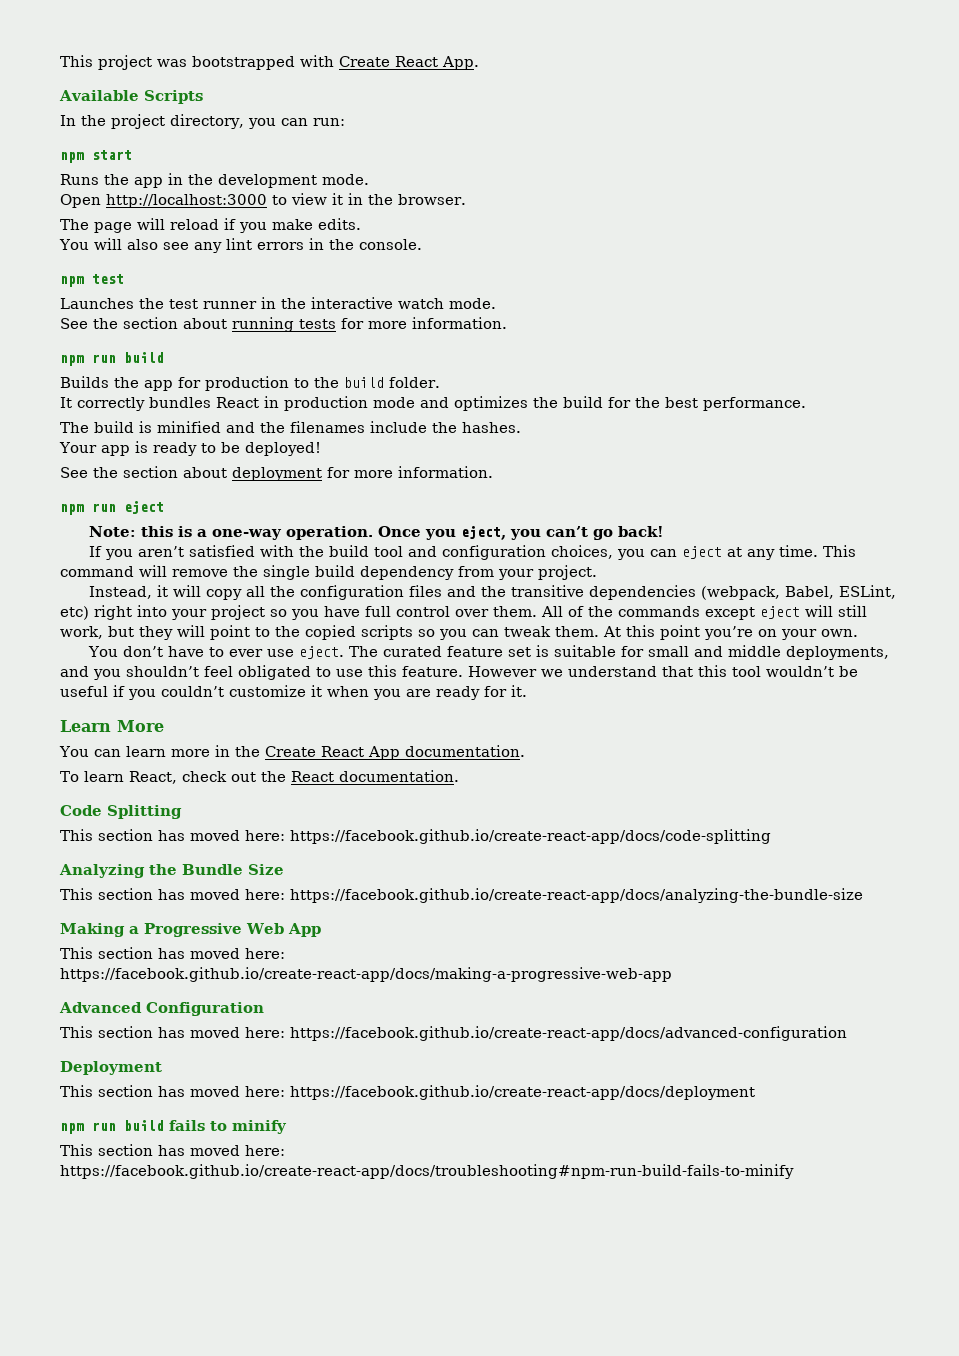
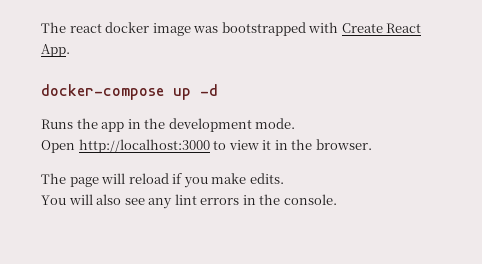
[60,55,152,70] This project -> [41,22,191,36] The react docker image
[59,90,203,104] [60,114,345,129] [60,150,132,163] Available Scripts // In the project directory, you can run: // npm start -> [41,84,218,100] docker-compose up -d
[60,274,124,287] [60,297,496,309] [60,317,507,332] [60,352,164,366] [60,376,440,391] [60,396,806,411] [60,421,521,433] [59,441,321,456] [60,466,493,481] [60,501,164,515] [88,526,664,540] [88,545,856,560] [60,565,597,580] [88,585,896,600] [60,605,867,620] [60,625,858,640] [87,645,889,660] [60,665,858,680] [60,685,527,700] [60,720,164,732] [59,745,525,760] [60,770,459,784] [60,805,182,819] [60,829,771,844] [59,864,284,878] [60,888,863,903] [60,923,321,937] [60,947,285,959] [60,967,672,982] [59,1002,264,1016] [60,1026,847,1041] [60,1061,162,1075] [60,1085,755,1100] [60,1120,287,1134] [60,1144,285,1156] [60,1164,794,1179] // npm test // Launches the test runner in the interactive watch mode. // See the section about running tests for more information. // npm run build // Builds the app for production to the build folder. // It correctly bundles React in production mode and optimizes the build for the best performance. // The build is minified and the filenames include the hashes. // Your app is ready to be deployed! // See the section about deployment for more information. // npm run eject // Note: this is a one-way operation. Once you eject, you can’t go back! // If you aren’t satisfied with the build tool and configuration choices, you can eject at any time. This command will remove the single build dependency from your project. // Instead, it will copy all the configuration files and the transitive dependencies (webpack, Babel, ESLint, etc) right into your project so you have full control over them. All of the commands except eject will still work, but they will point to the copied scripts so you can tweak them. At this point you’re on your own. // You don’t have to ever use eject. The curated feature set is suitable for small and middle deployments, and you shouldn’t feel obligated to use this feature. However we understand that this tool wouldn’t be useful if you couldn’t customize it when you are ready for it. // Learn More // You can learn more in the Create React App documentation. // To learn React, check out the React documentation. // Code Splitting // This section has moved here: https://facebook.github.io/create-react-app/docs/code-splitting // Analyzing the Bundle Size // This section has moved here: https://facebook.github.io/create-react-app/docs/analyzing-the-bundle-size // Making a Progressive Web App // This section has moved here: https://facebook.github.io/create-react-app/docs/making-a-progressive-web-app // Advanced Configuration // This section has moved here: https://facebook.github.io/create-react-app/docs/advanced-configuration // Deployment // This section has moved here: https://facebook.github.io/create-react-app/docs/deployment // npm run build fails to minify // This section has moved here: https://facebook.github.io/create-react-app/docs/troubleshooting#npm-run-build-fails-to-minify -> (337, 199) none

